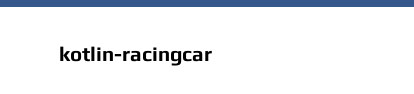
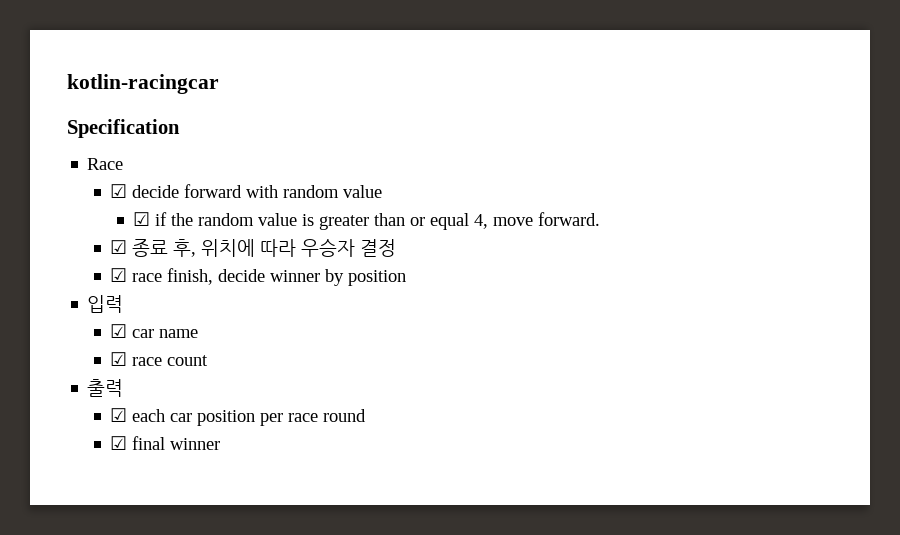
(212, 56) none -> [67,119,180,138] [87,158,124,170] [110,184,383,198] [133,212,601,230] [110,238,397,257] [110,268,407,286] [87,295,124,313] [110,324,199,338] [110,352,209,366] [87,379,124,397] [110,408,367,426] [110,436,221,450] // Specification // Race // ☑ decide forward with random value // ☑ if the random value is greater than or equal 4, move forward. // ☑ 종료 후, 위치에 따라 우승자 결정 // ☑ race finish, decide winner by position // 입력 // ☑ car name // ☑ race count // 출력 // ☑ each car position per race round // ☑ final winner

